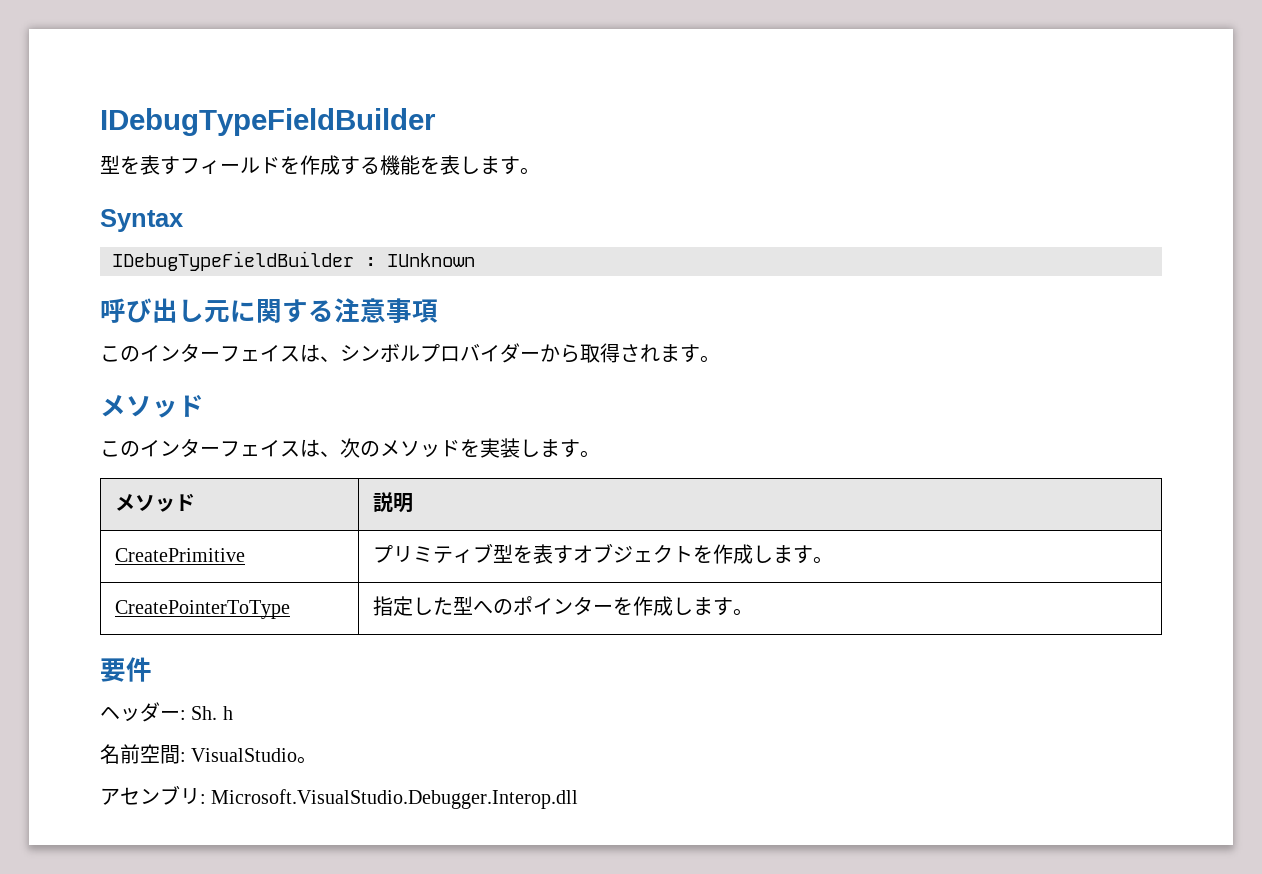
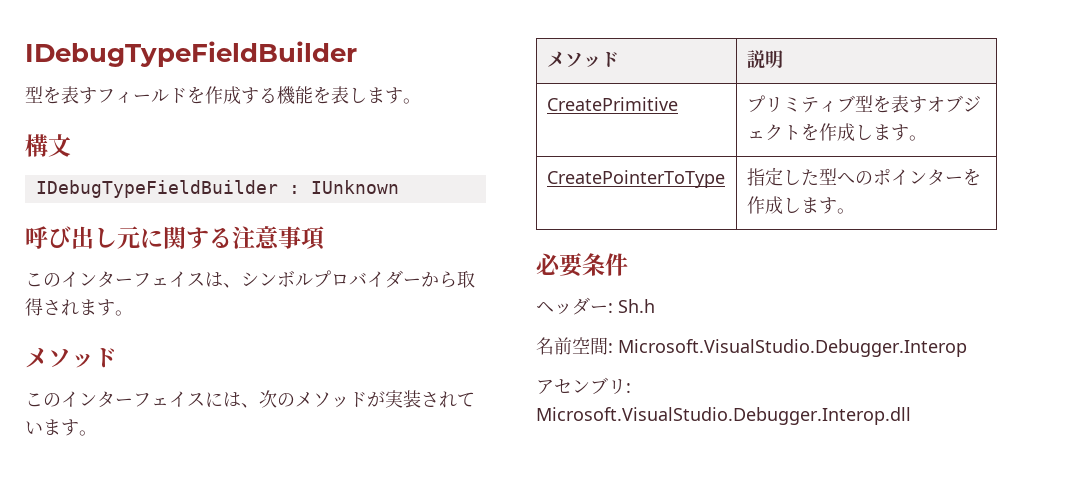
[100,209,183,232] Syntax -> [25,134,71,157] 構文
(300, 449) none -> [205,392,223,407] に
[460,438,540,458] を実装し -> [367,390,475,408] [25,421,43,435] が実装されてい
[100,658,126,682] 要 -> [536,253,605,277] 必要条
[191,706,233,720] Sh. h -> [618,299,655,313] Sh.h
[191,748,318,764] VisualStudio。 -> [618,339,967,357] Microsoft.VisualStudio.Debugger.Interop

